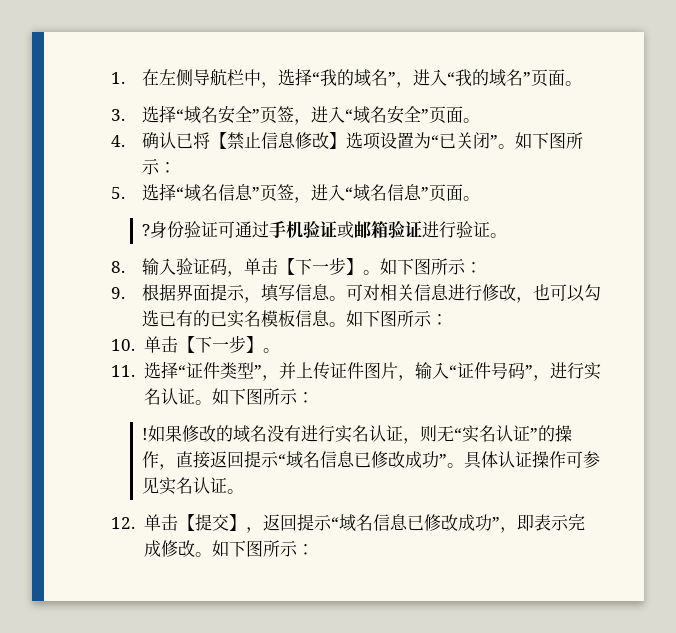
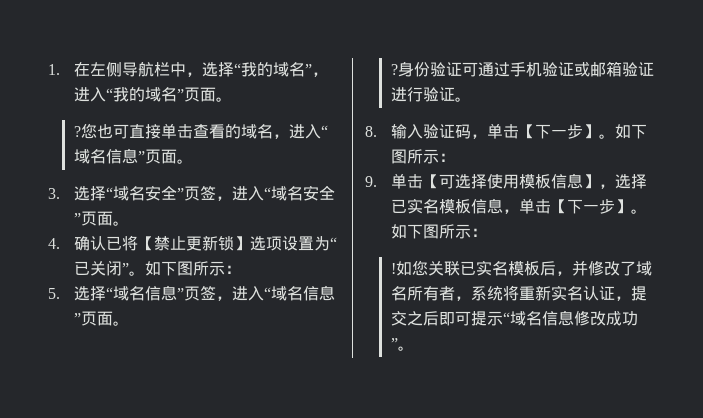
(582, 83) none -> [73,123,328,139] [73,148,193,164] // ?您也可直接单击查看的域名，进入“域名信息”页面。
[260,132,329,149] 信息修改 -> [185,235,234,251] 更新锁
[141,284,601,303] [141,310,448,328] [111,335,280,353] [111,361,601,381] [143,388,195,405] 根据界面提示，填写信息。可对相关信息进行修改，也可以勾选已有的已实名模板信息。如下图所示： // 10.单击【下一步】。 // 11.选择“证件类型”，并上传证件图片，输入“证件号码”，进行实名认证 -> [390,173,647,189] [390,198,631,214] 单击【可选择使用模板信息】，选择已实名模板信息，单击【下一步】
[164,425,572,444] [141,451,371,470] 果修改的域名没有进行实名认证，则无“实名认证”的操作，直接返回提示“域名信息已 -> [411,260,652,276] [390,285,647,301] [390,310,574,326] 您关联已实名模板后，并修改了域名所有者，系统将重新实名认证，提交之后即可提示“域名信息
[463,451,600,469] [141,477,244,495] [111,514,585,533] [143,540,314,557] 具体认证操作可参见实名认证。 // 12.单击【提交】，返回提示“域名信息已修改成功”，即表示完成修改。如下图所示： -> (414, 348) none

